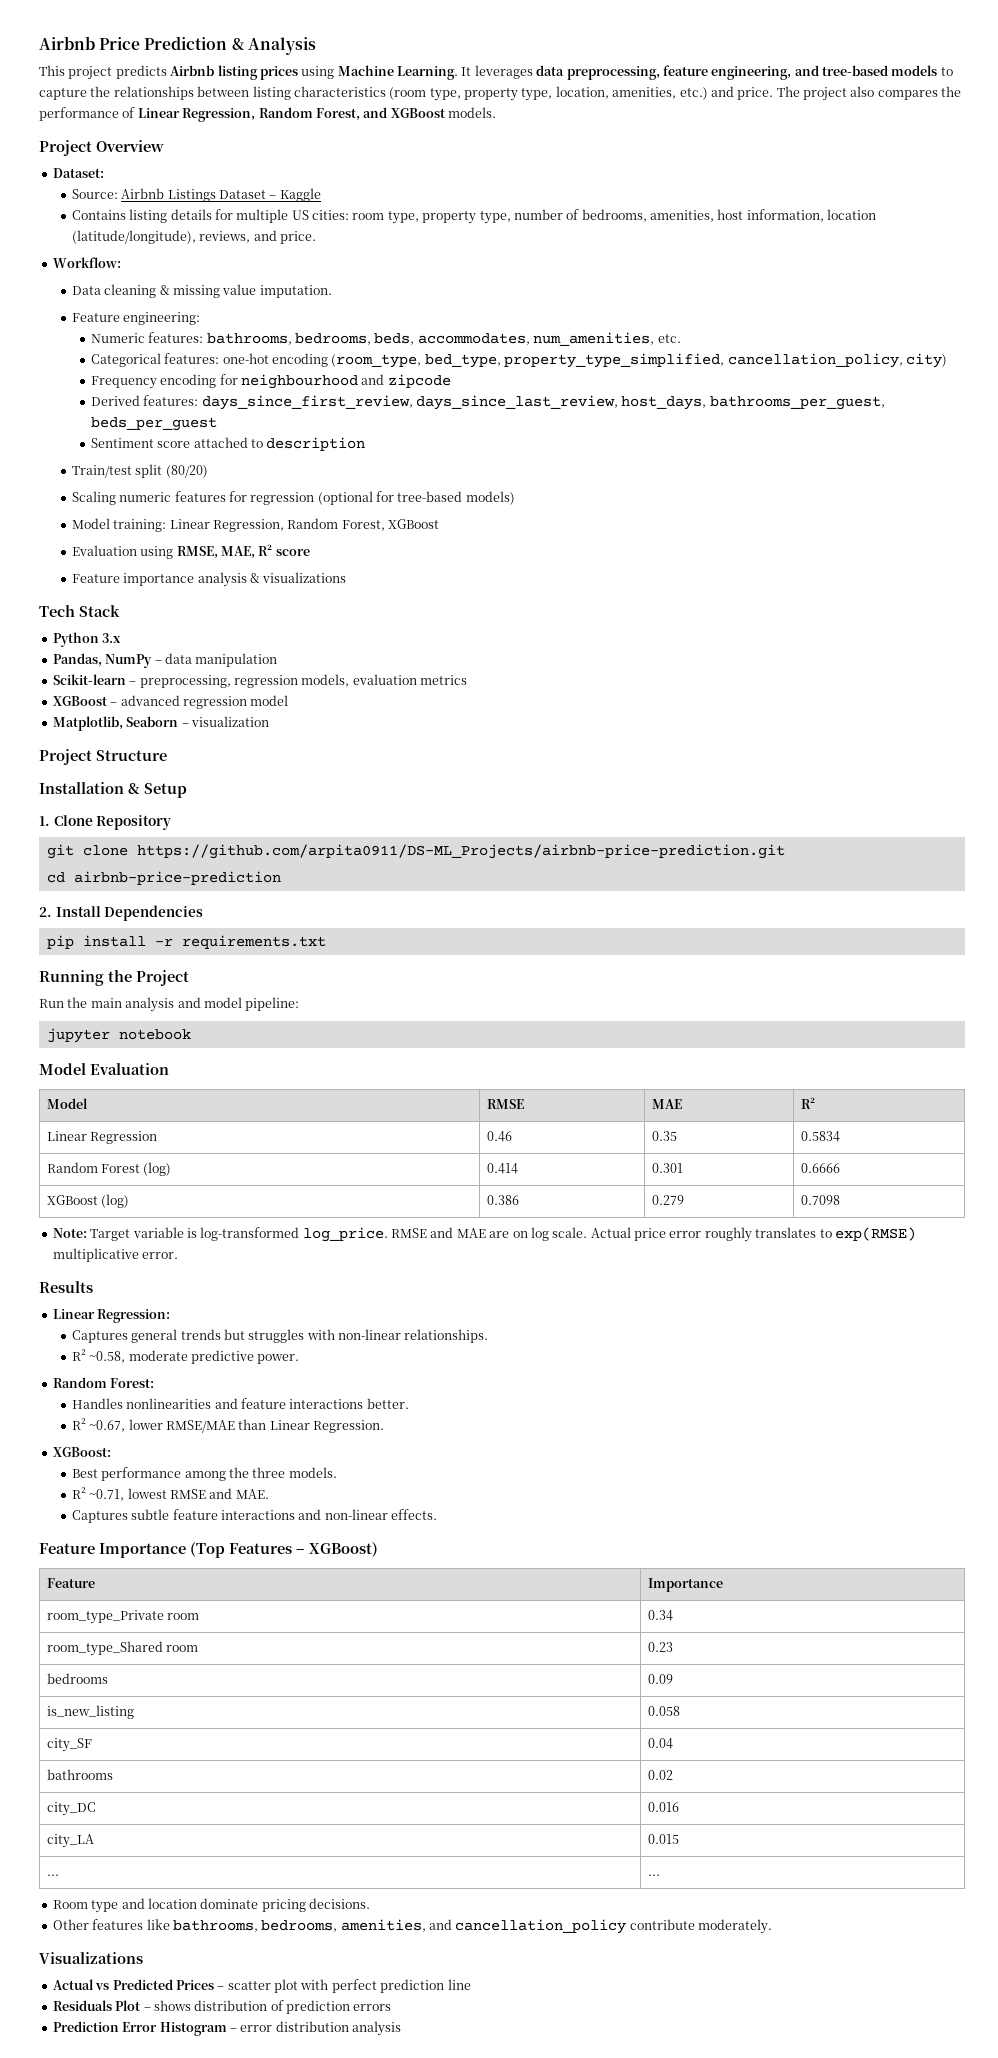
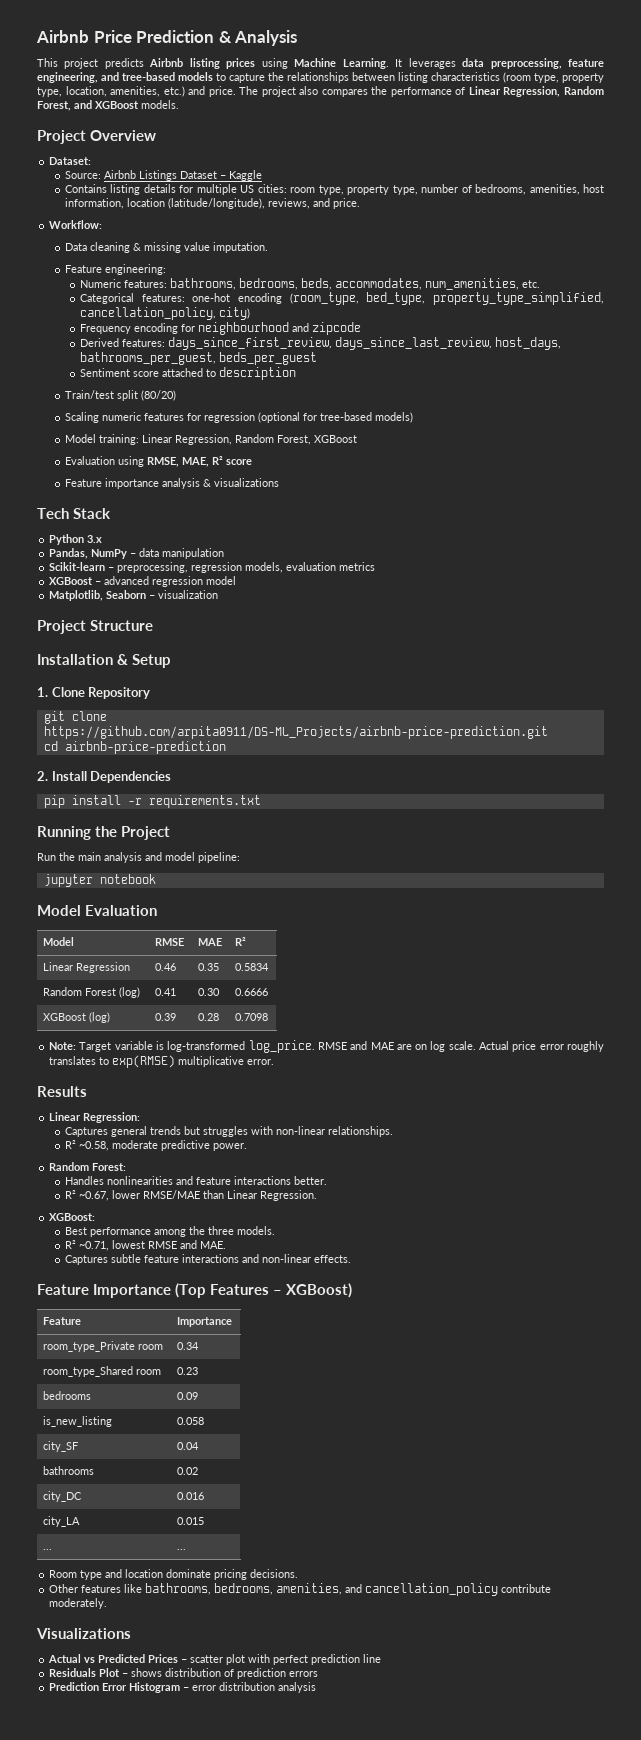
[486,1163,518,1174] [651,1163,683,1173] 0.414 | 0.301 -> [155,988,177,996] [198,988,221,996] 0.41 | 0.30
[486,1195,519,1205] [651,1195,684,1205] 0.386 | 0.279 -> [155,1013,177,1021] [198,1013,220,1021] 0.39 | 0.28

